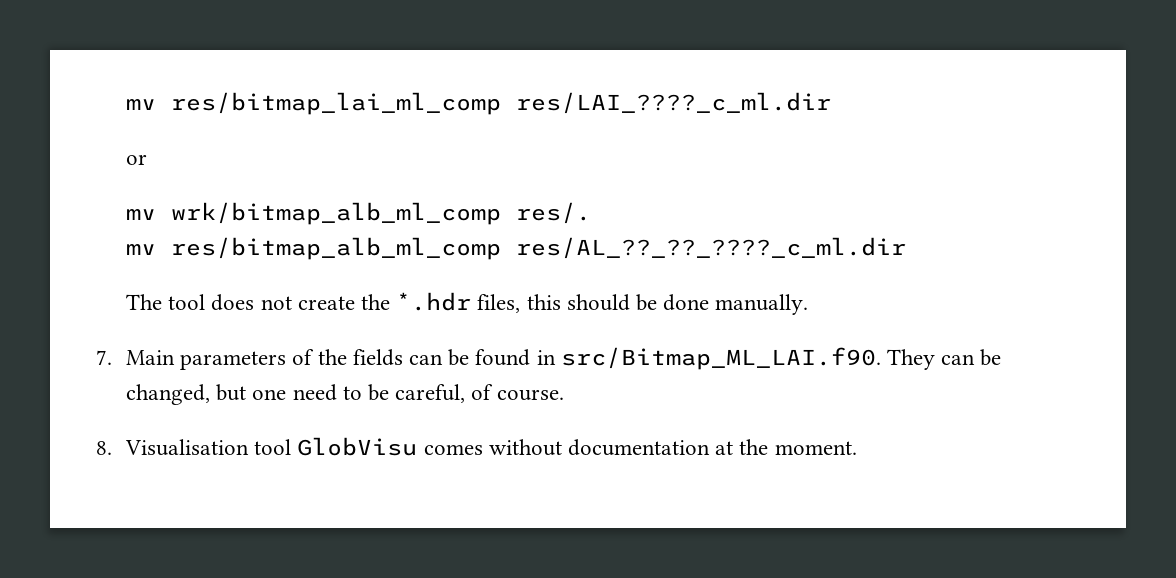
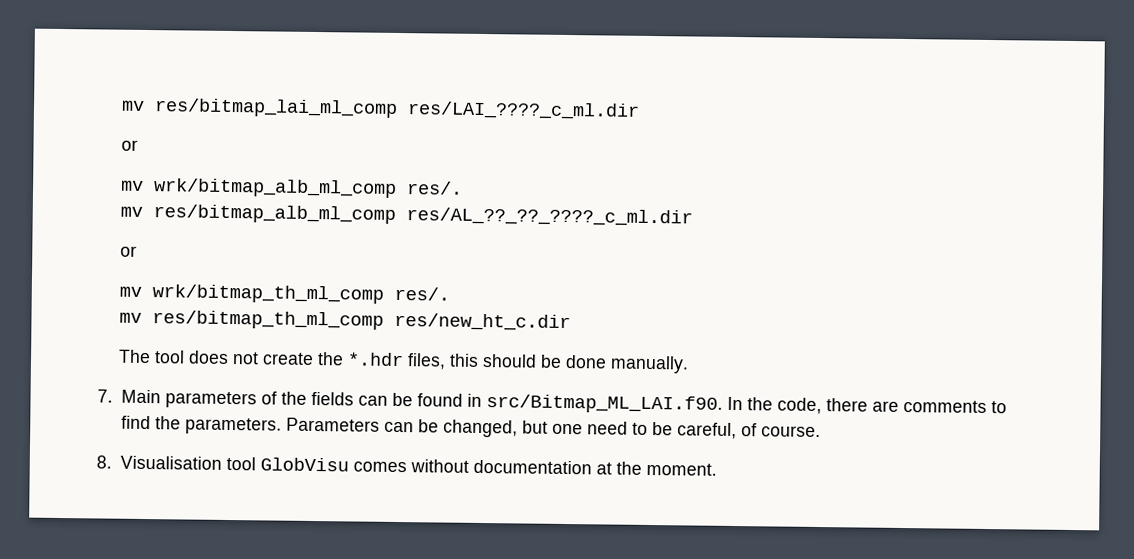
(906, 248) none -> [120,245,138,257] [119,284,451,304] [119,310,572,332] // or // mv wrk/bitmap_th_ml_comp res/. // mv res/bitmap_th_ml_comp res/new_ht_c.dir
[887,349,936,370] They -> [726,396,1007,415] [120,415,380,435] In the code, there are comments to find the parameters. Parameters

